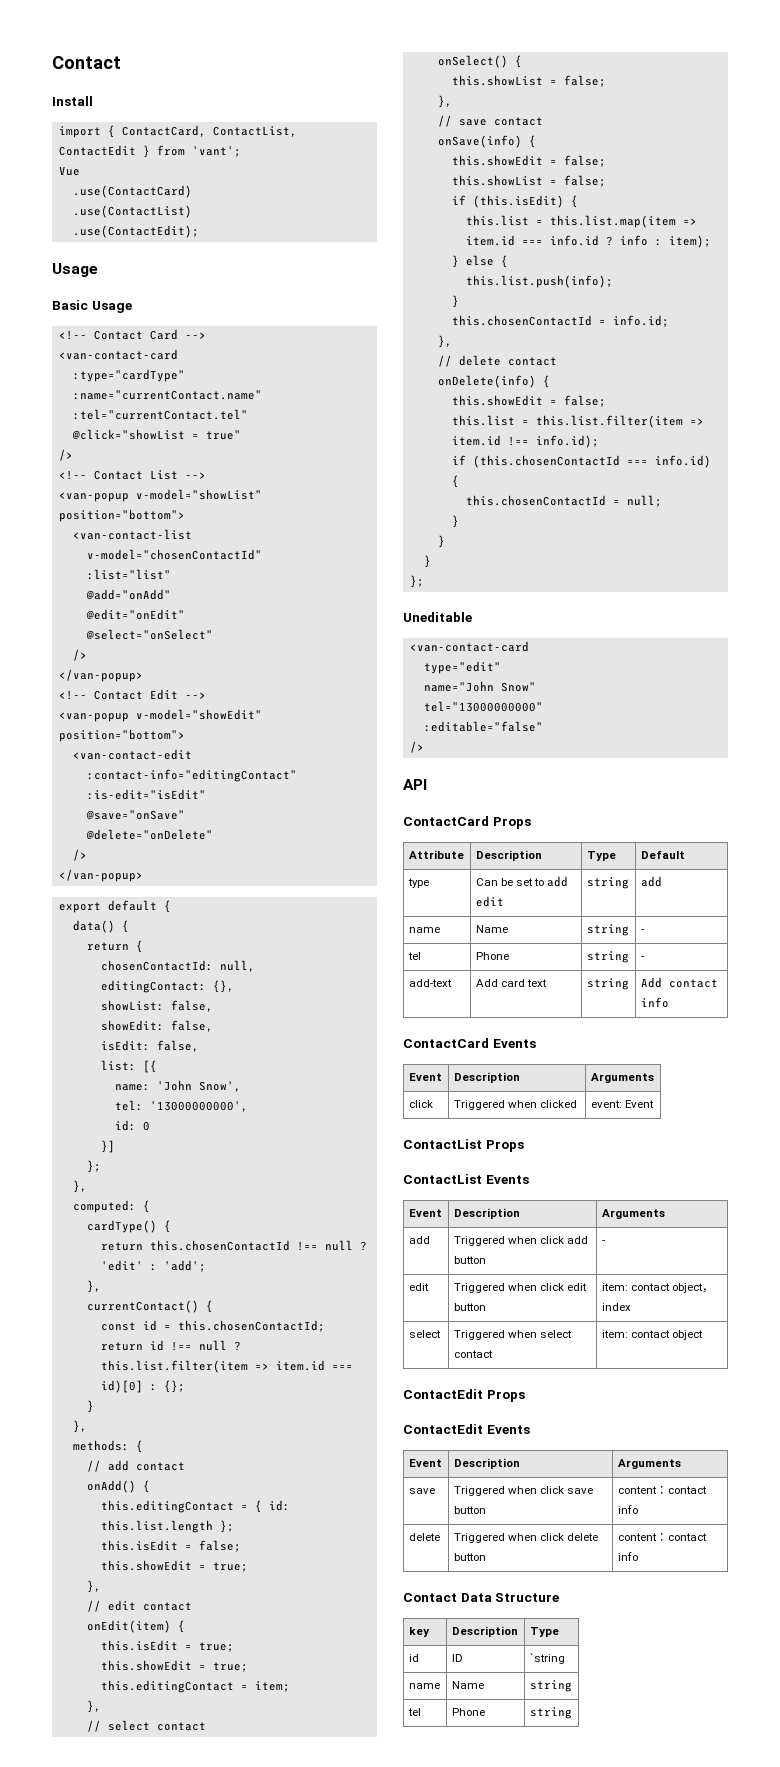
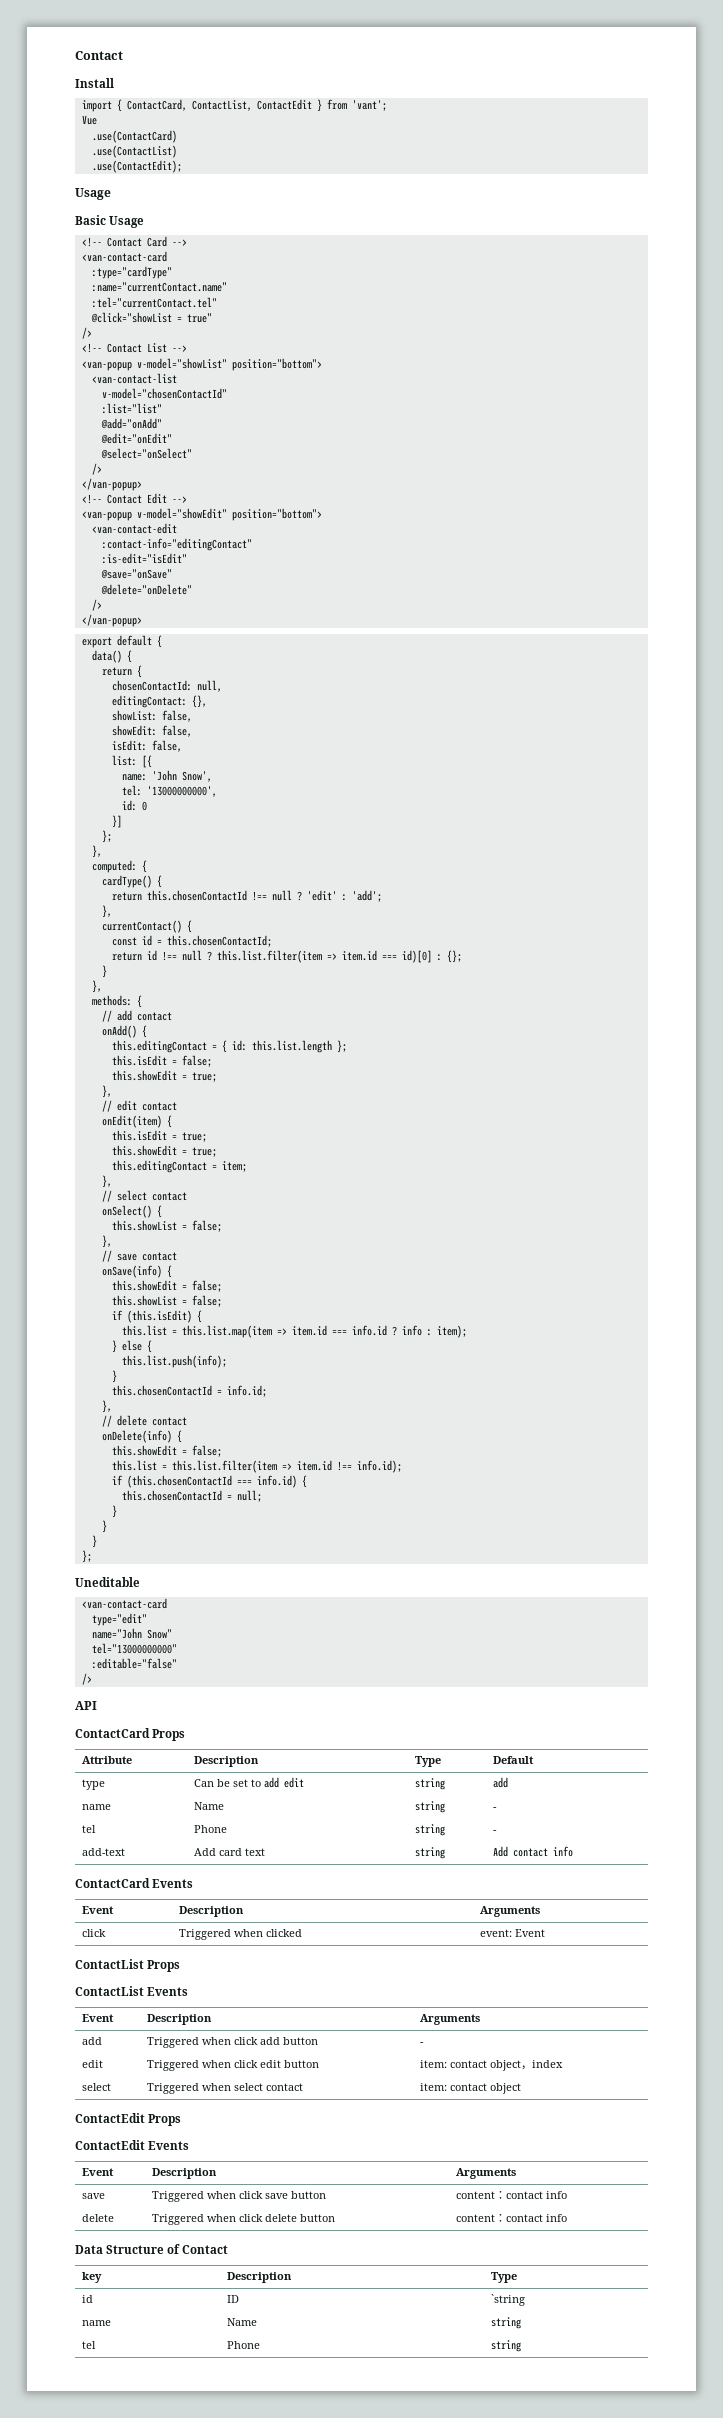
[403,1593,457,1602] Contact -> (567, 2218) none
(560, 1597) none -> [167,2244,229,2254] of Contact

